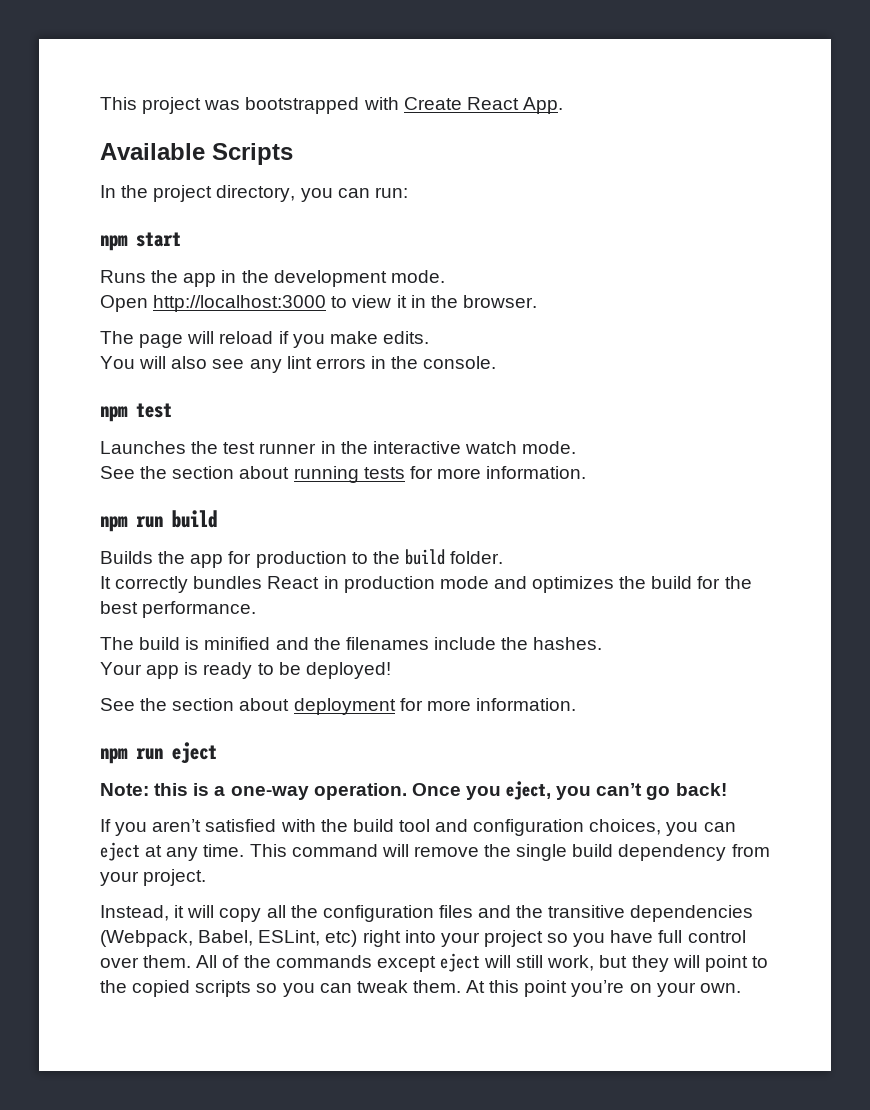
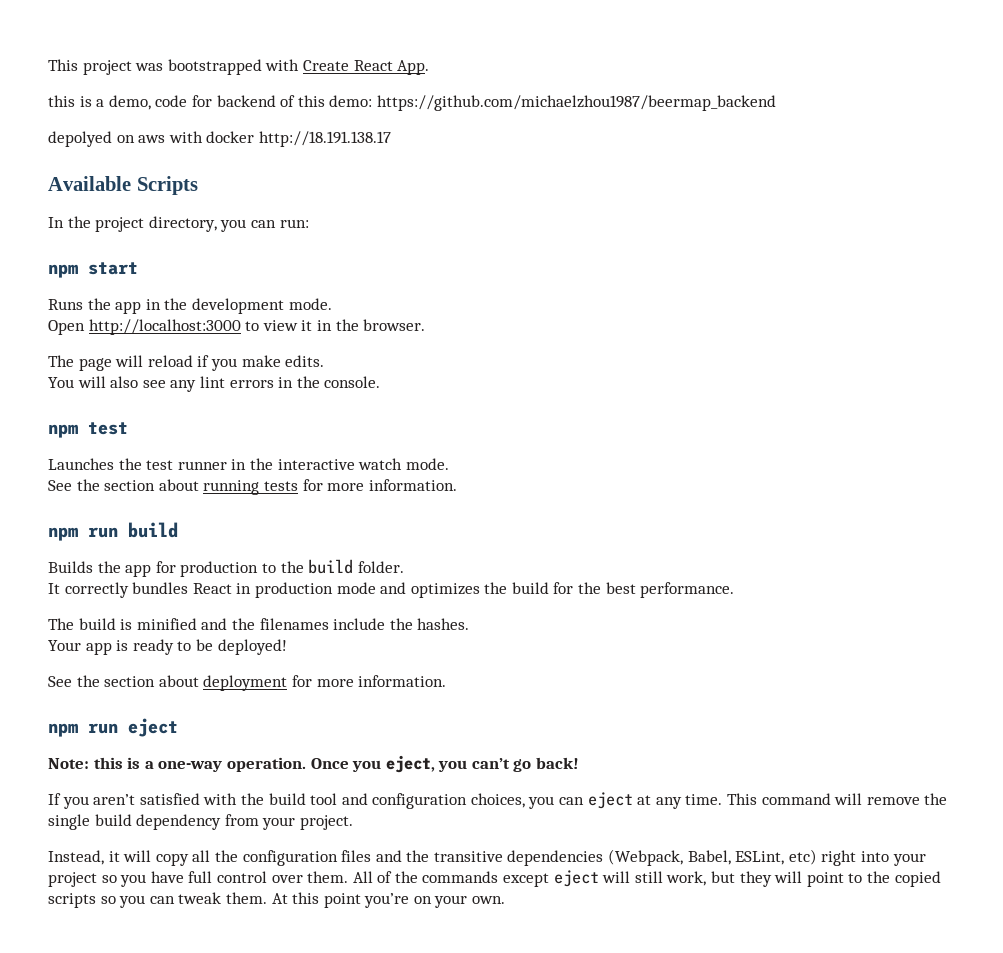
(563, 105) none -> [48,95,776,111] [48,131,391,147] // this is a demo, code for backend of this demo: https://github.com/michaelzhou1987/beermap_backend // depolyed on aws with docker http://18.191.138.17

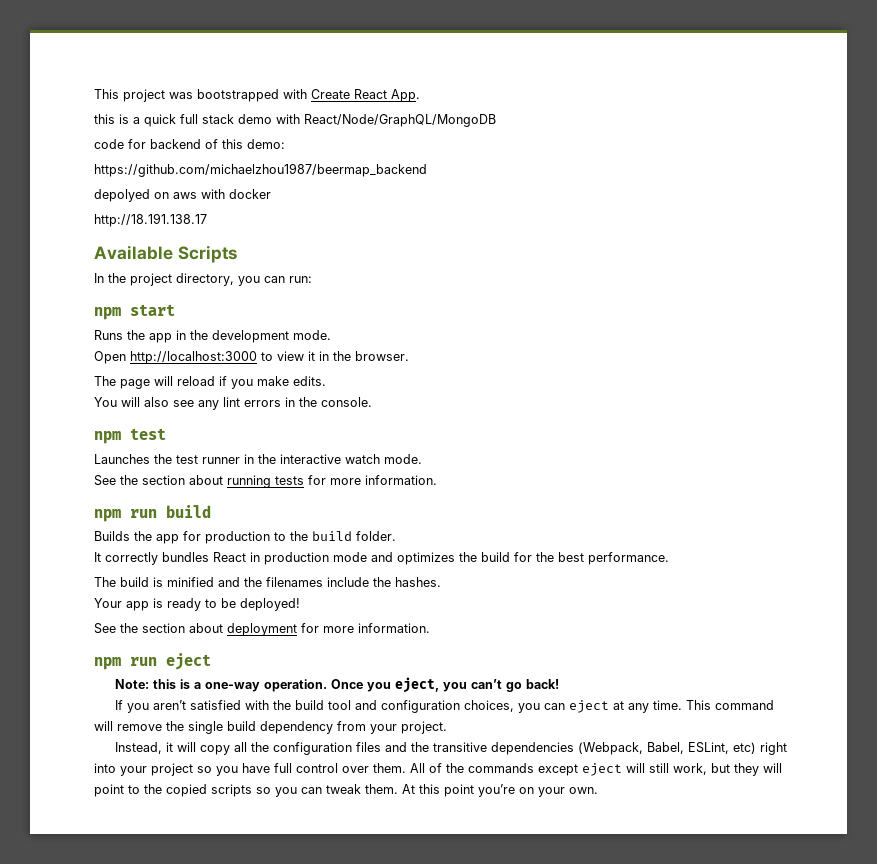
[108,95,151,110] demo, -> [144,114,496,127] quick full stack demo with React/Node/GraphQL/MongoDB //
(373, 101) none -> (285, 144) //
(255, 137) none -> (271, 194) //

